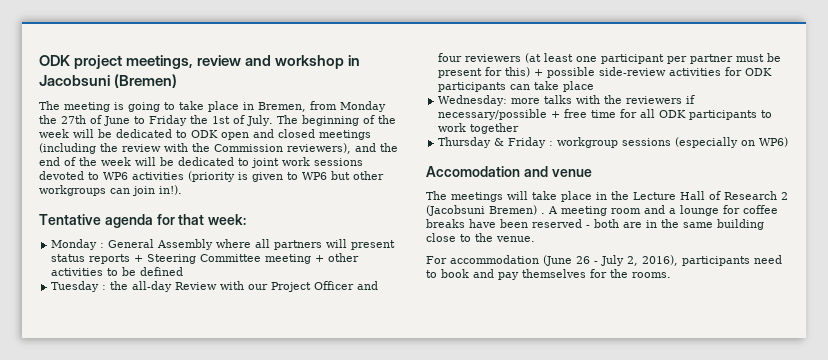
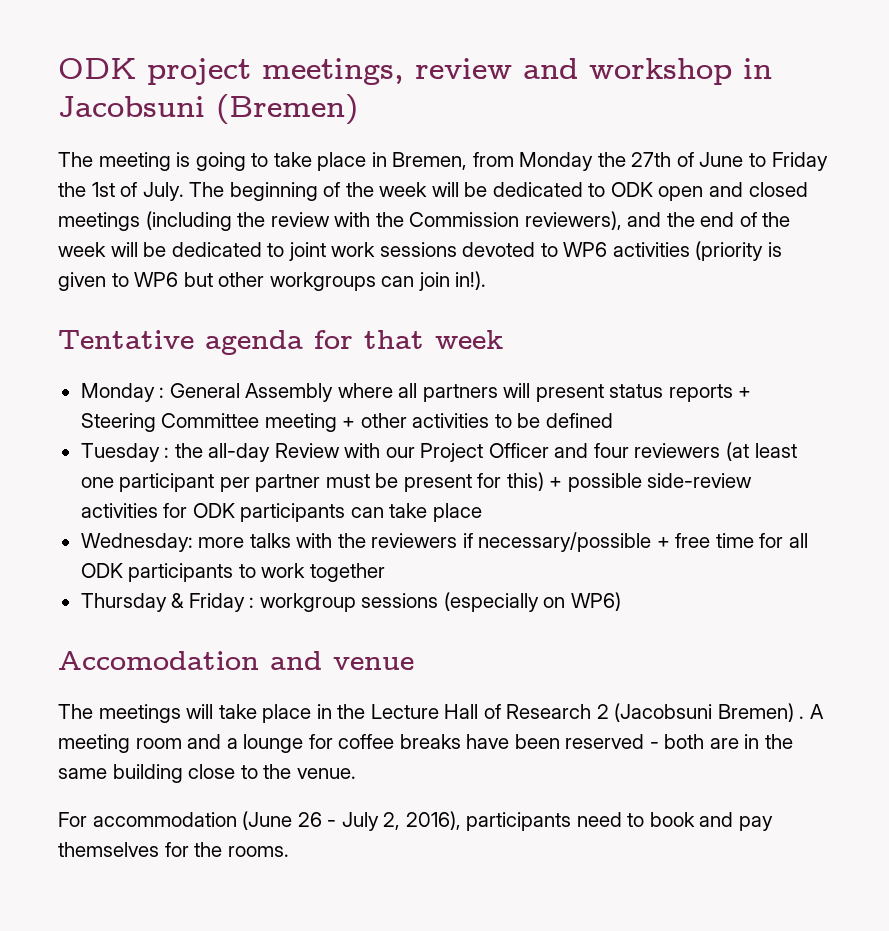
[208,214,247,225] week: -> [435,330,503,349] week

